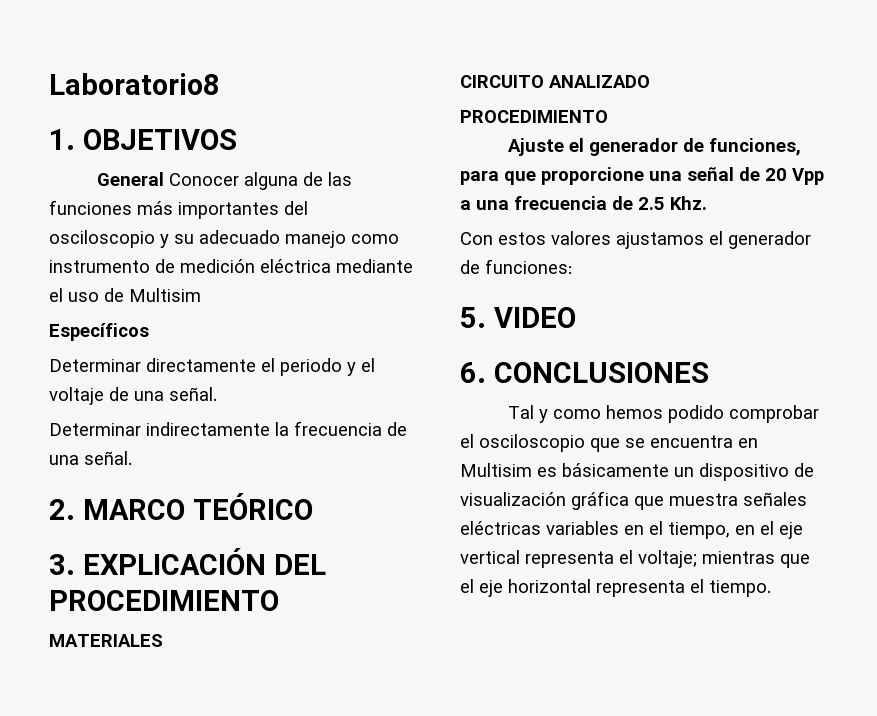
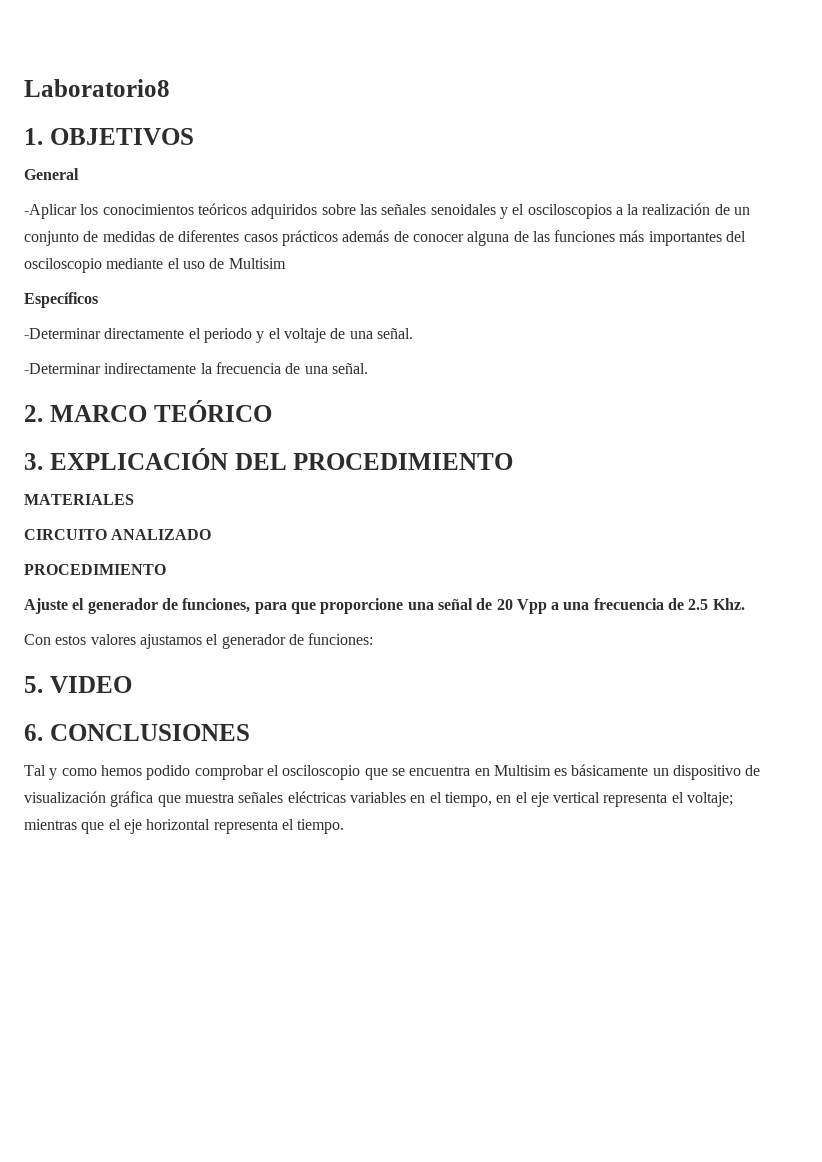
[168,173,239,186] Conocer -> [24,203,751,219] [24,230,464,246] // -Aplicar los conocimientos teóricos adquiridos sobre las señales senoidales y el osciloscopios a la realización de un conjunto de medidas de diferentes casos prácticos además de conocer
[160,230,399,248] [49,259,331,273] y su adecuado manejo como instrumento de medición eléctrica -> (102, 265) none
[49,359,141,372] Determinar -> [24,328,101,339] -Determinar
[49,423,141,436] Determinar -> [24,363,101,374] -Determinar

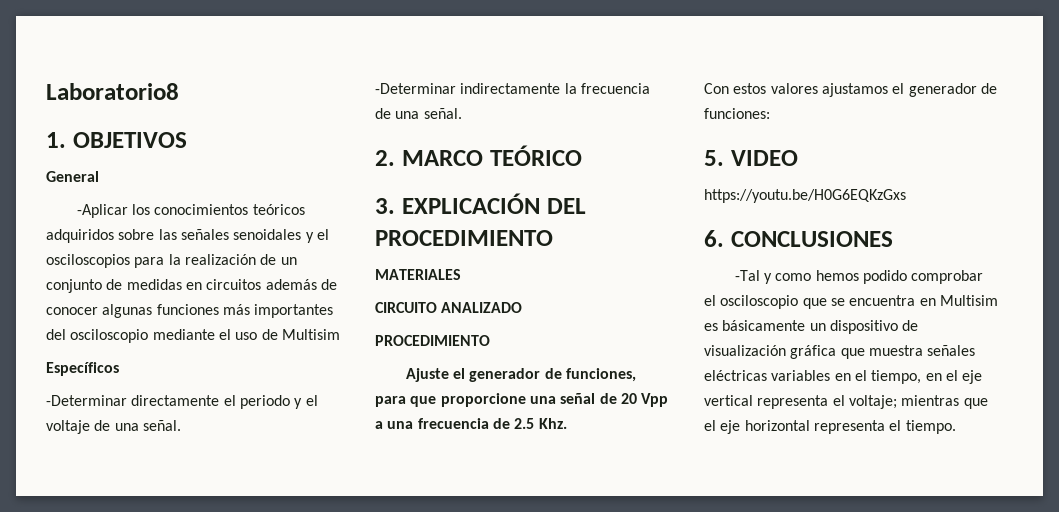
[615,207,623,215] a -> [134,257,165,268] para
[158,230,550,246] de diferentes casos prácticos además de conocer alguna de las -> [185,279,337,290] [46,304,153,318] en circuitos además de conocer algunas
(132, 684) none -> [704,189,906,203] // https://youtu.be/H0G6EQKzGxs
[24,765,46,776] Tal -> [734,270,760,281] -Tal

